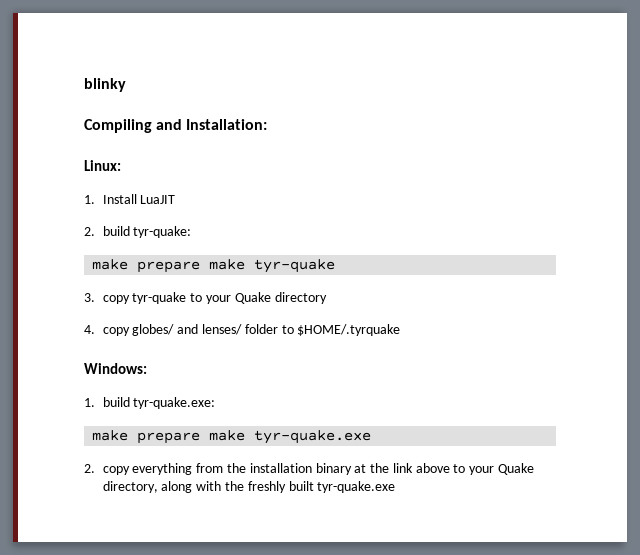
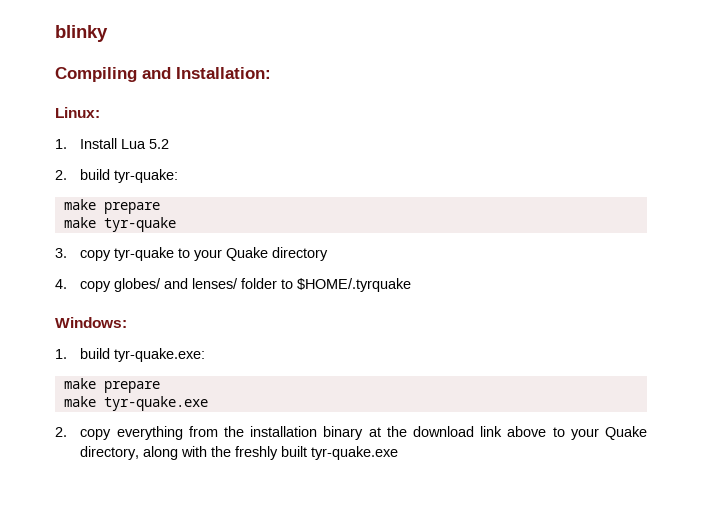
[140,195,176,204] LuaJIT -> [121,139,170,149] Lua 5.2
(201, 267) none -> (160, 208) //
(201, 438) none -> (160, 387) //
(390, 468) none -> [413,426,475,437] download

